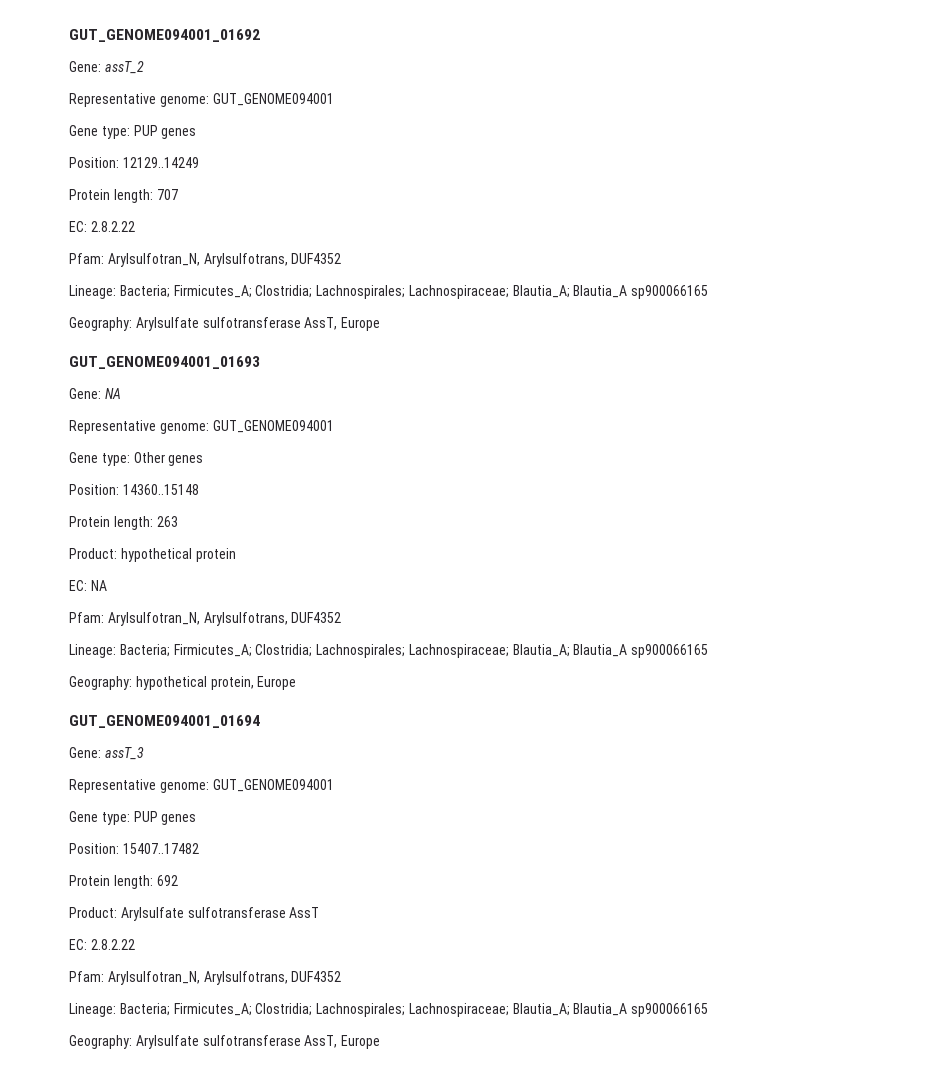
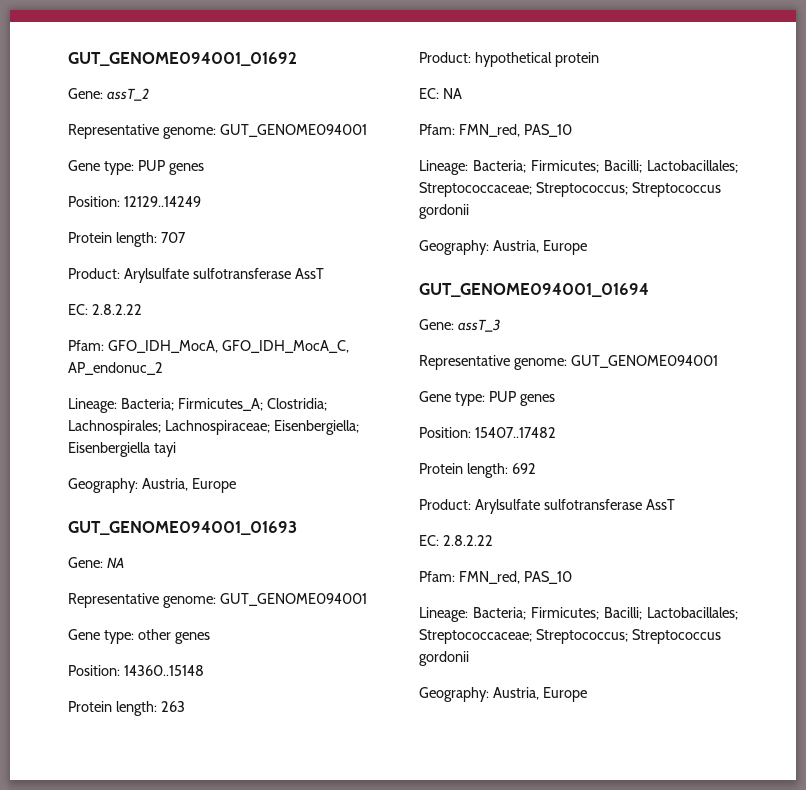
[69,221,135,232] [69,253,342,267] [69,285,709,299] [69,317,338,331] // EC: 2.8.2.22 // Pfam: Arylsulfotran_N, Arylsulfotrans, DUF4352 // Lineage: Bacteria; Firmicutes_A; Clostridia; Lachnospirales; Lachnospiraceae; Blautia_A; Blautia_A sp900066165 // Geography: Arylsulfate sulfotransferase AssT, -> [68,268,324,283] [68,304,142,315] [68,340,349,353] [68,362,163,375] [68,398,327,413] [68,420,359,435] [68,442,176,457] [68,478,188,493] // Product: Arylsulfate sulfotransferase AssT // EC: 2.8.2.22 // Pfam: GFO_IDH_MocA, GFO_IDH_MocA_C, AP_endonuc_2 // Lineage: Bacteria; Firmicutes_A; Clostridia; Lachnospirales; Lachnospiraceae; Eisenbergiella; Eisenbergiella tayi // Geography: Austria,
[133,452,165,463] Other -> [137,629,171,640] other
[107,612,342,626] [69,644,709,658] [69,676,254,690] Arylsulfotran_N, Arylsulfotrans, DUF4352 // Lineage: Bacteria; Firmicutes_A; Clostridia; Lachnospirales; Lachnospiraceae; Blautia_A; Blautia_A sp900066165 // Geography: hypothetical protein, -> [458,124,572,137] [419,160,738,175] [419,182,721,197] [419,204,469,219] [419,240,539,255] FMN_red, PAS_10 // Lineage: Bacteria; Firmicutes; Bacilli; Lactobacillales; Streptococcaceae; Streptococcus; Streptococcus gordonii // Geography: Austria,
[107,971,342,985] [69,1003,709,1017] [69,1035,338,1049] Arylsulfotran_N, Arylsulfotrans, DUF4352 // Lineage: Bacteria; Firmicutes_A; Clostridia; Lachnospirales; Lachnospiraceae; Blautia_A; Blautia_A sp900066165 // Geography: Arylsulfate sulfotransferase AssT, -> [458,571,572,584] [419,607,738,622] [419,629,721,644] [419,651,469,666] [419,687,539,702] FMN_red, PAS_10 // Lineage: Bacteria; Firmicutes; Bacilli; Lactobacillales; Streptococcaceae; Streptococcus; Streptococcus gordonii // Geography: Austria,

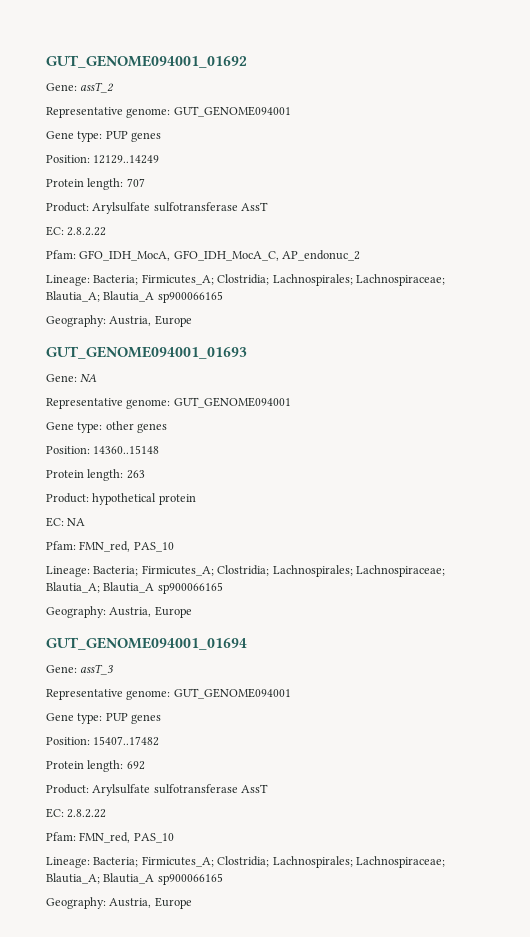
[273,420,359,435] [68,442,176,457] Eisenbergiella; Eisenbergiella tayi -> [46,291,223,303] Blautia_A; Blautia_A sp900066165
[531,160,738,173] [419,182,721,197] [419,204,469,219] Firmicutes; Bacilli; Lactobacillales; Streptococcaceae; Streptococcus; Streptococcus gordonii -> [141,565,445,577] [46,582,223,594] Firmicutes_A; Clostridia; Lachnospirales; Lachnospiraceae; Blautia_A; Blautia_A sp900066165
[531,607,738,620] [419,629,721,644] [419,651,469,666] Firmicutes; Bacilli; Lactobacillales; Streptococcaceae; Streptococcus; Streptococcus gordonii -> [141,856,445,868] [46,873,223,885] Firmicutes_A; Clostridia; Lachnospirales; Lachnospiraceae; Blautia_A; Blautia_A sp900066165

